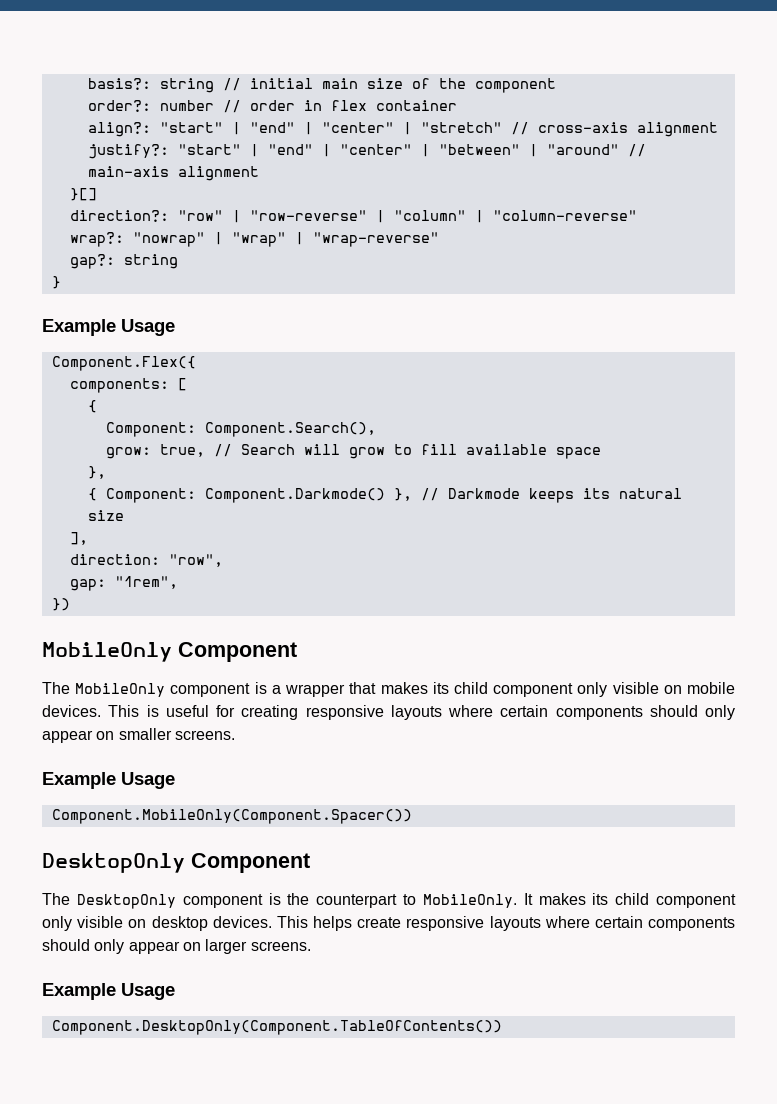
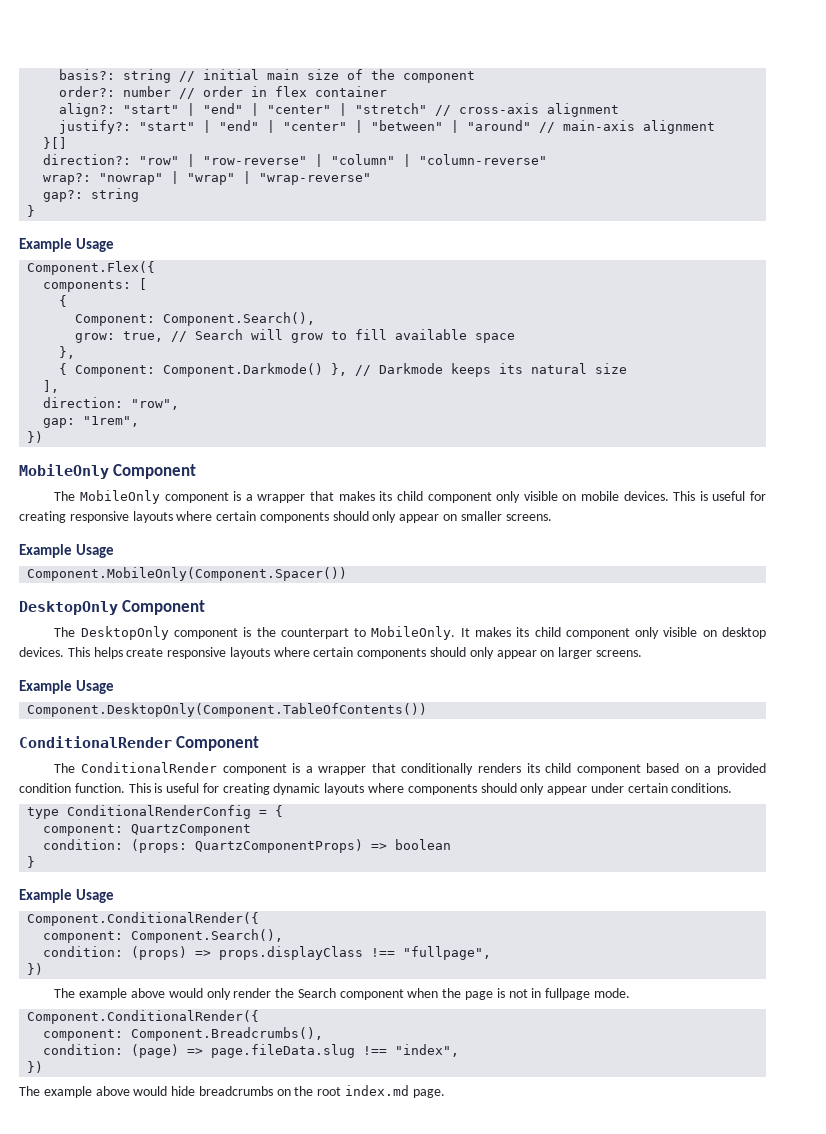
(502, 1027) none -> [19,736,260,751] [54,762,766,775] [19,783,733,795] [27,805,284,819] [43,824,252,836] [43,839,452,853] [27,856,36,868] [19,889,115,903] [27,912,260,926] [43,929,284,943] [43,946,492,960] [27,963,44,975] [54,988,630,1000] [27,1010,260,1024] [43,1027,324,1041] [43,1044,460,1058] [27,1061,44,1073] [19,1085,445,1098] // ConditionalRender Component // The ConditionalRender component is a wrapper that conditionally renders its child component based on a provided condition function. This is useful for creating dynamic layouts where components should only appear under certain conditions. // type ConditionalRenderConfig = { // component: QuartzComponent // condition: (props: QuartzComponentProps) => boolean // } // Example Usage // Component.ConditionalRender({ // component: Component.Search(), // condition: (props) => props.displayClass !== "fullpage", // }) // The example above would only render the Search component when the page is not in fullpage mode. // Component.ConditionalRender({ // component: Component.Breadcrumbs(), // condition: (page) => page.fileData.slug !== "index", // }) // The example above would hide breadcrumbs on the root index.md page.

